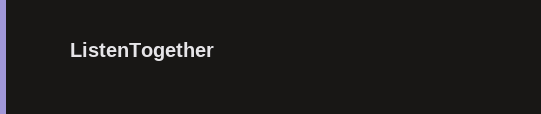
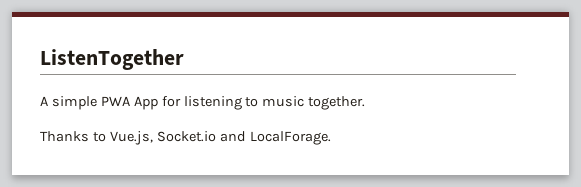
(214, 51) none -> [40,96,366,110] [40,131,331,145] // A simple PWA App for listening to music together. // Thanks to Vue.js, Socket.io and LocalForage.

